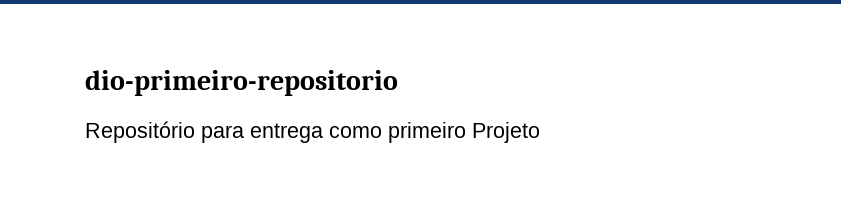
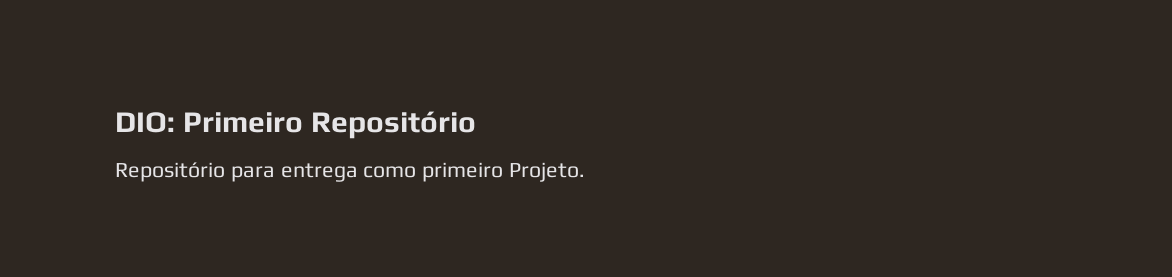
[85,70,398,96] dio-primeiro-repositorio -> [115,111,477,139] DIO: Primeiro Repositório
[472,122,540,143] Projeto -> [509,162,586,182] Projeto.

